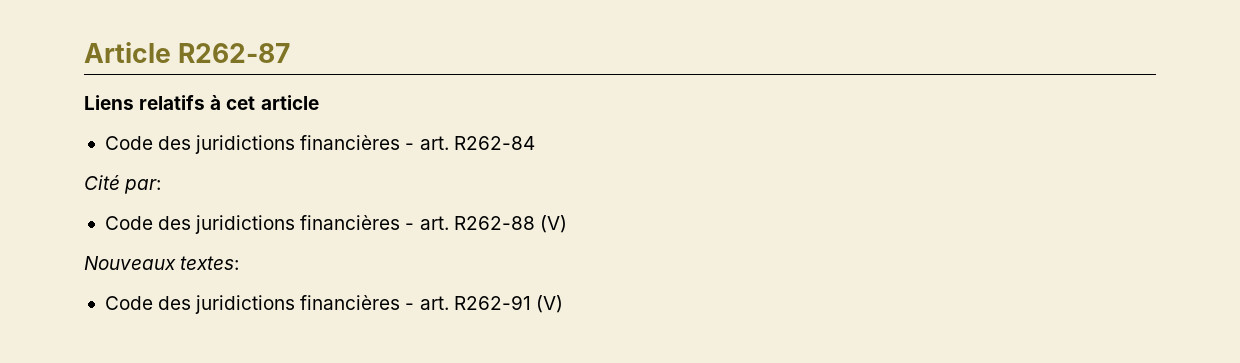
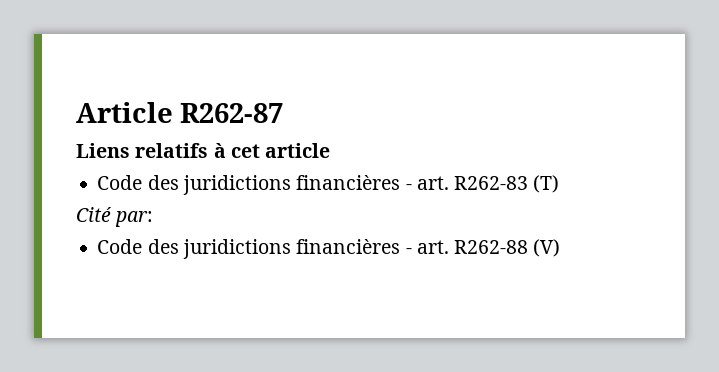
[453,136,535,150] R262-84 -> [454,175,560,193] R262-83 (T)
[84,256,240,270] [104,295,563,314] // Nouveaux textes: // Code des juridictions financières - art. R262-91 (V) -> (561, 248) none

